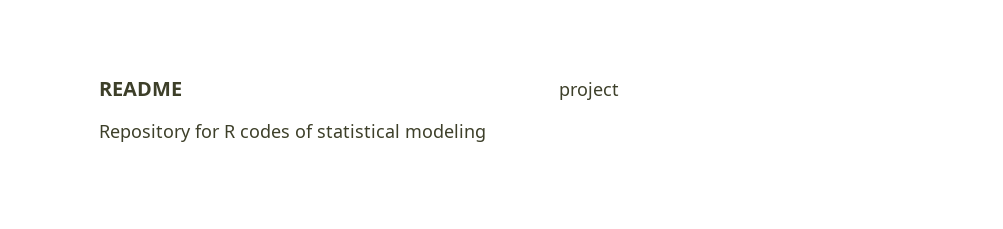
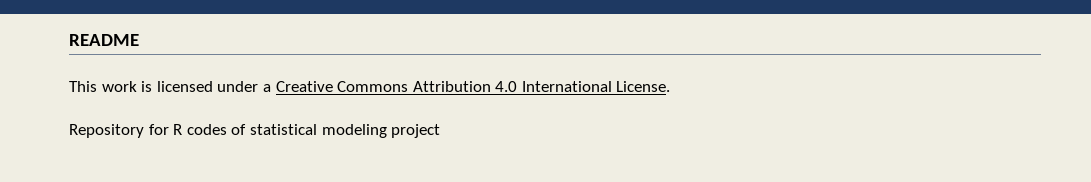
(182, 89) none -> [69,81,671,92] // This work is licensed under a Creative Commons Attribution 4.0 International License.

